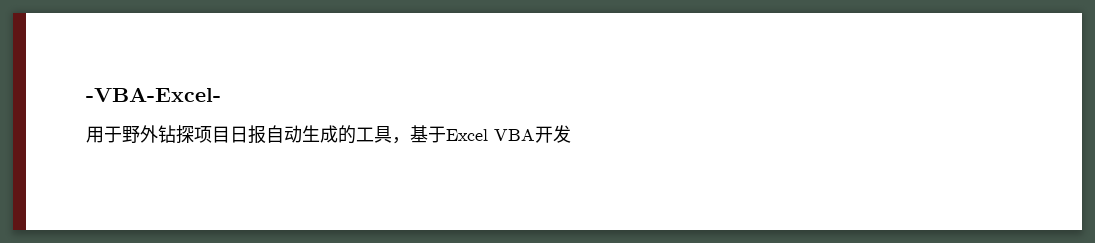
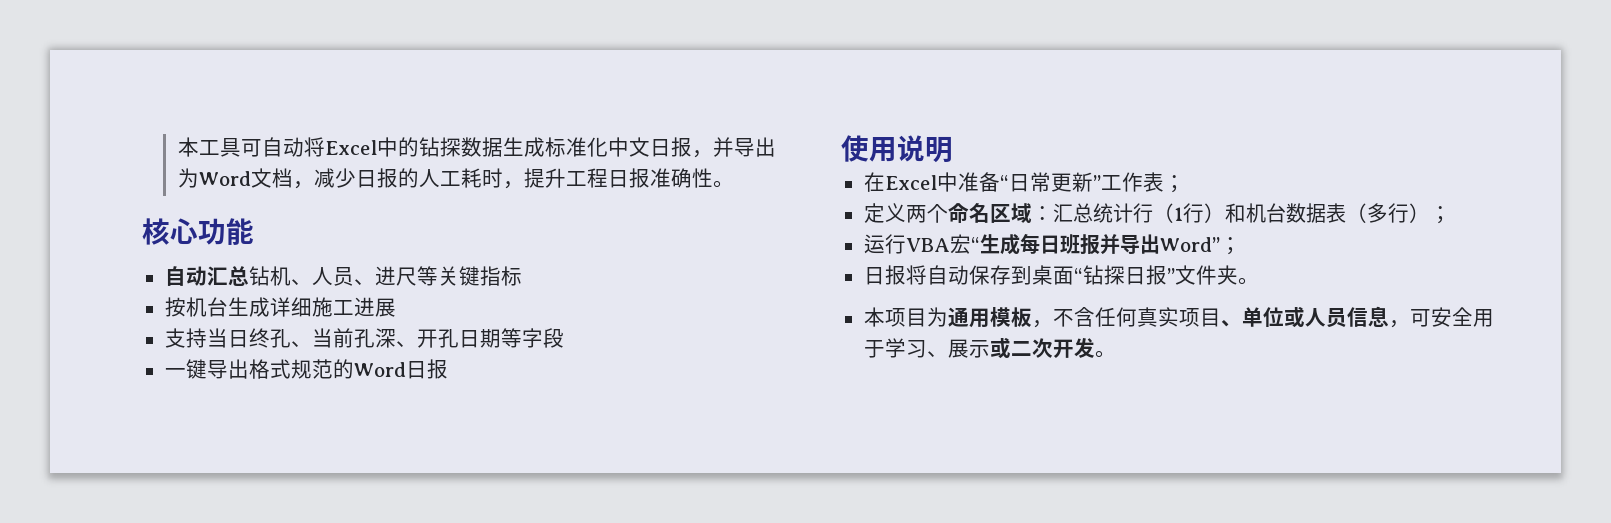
[86,87,221,102] [86,125,571,144] -VBA-Excel- // 用于野外钻探项目日报自动生成的工具，基于Excel VBA开发 -> [177,137,776,158] [177,168,734,189] [142,218,254,245] [164,266,522,286] [164,297,396,317] [164,328,564,348] [164,359,448,379] [841,135,953,163] [863,172,1185,193] [863,203,1451,224] [863,233,1241,255] [863,265,1259,285] [863,306,1494,328] [863,337,1116,359] 本工具可自动将Excel中的钻探数据生成标准化中文日报，并导出为Word文档，减少日报的人工耗时，提升工程日报准确性。 // 核心功能 // 自动汇总钻机、人员、进尺等关键指标 // 按机台生成详细施工进展 // 支持当日终孔、当前孔深、开孔日期等字段 // 一键导出格式规范的Word日报 // 使用说明 // 在Excel中准备“日常更新”工作表； // 定义两个命名区域：汇总统计行（1行）和机台数据表（多行）； // 运行VBA宏“生成每日班报并导出Word”； // 日报将自动保存到桌面“钻探日报”文件夹。 // 本项目为通用模板，不含任何真实项目、单位或人员信息，可安全用于学习、展示或二次开发。

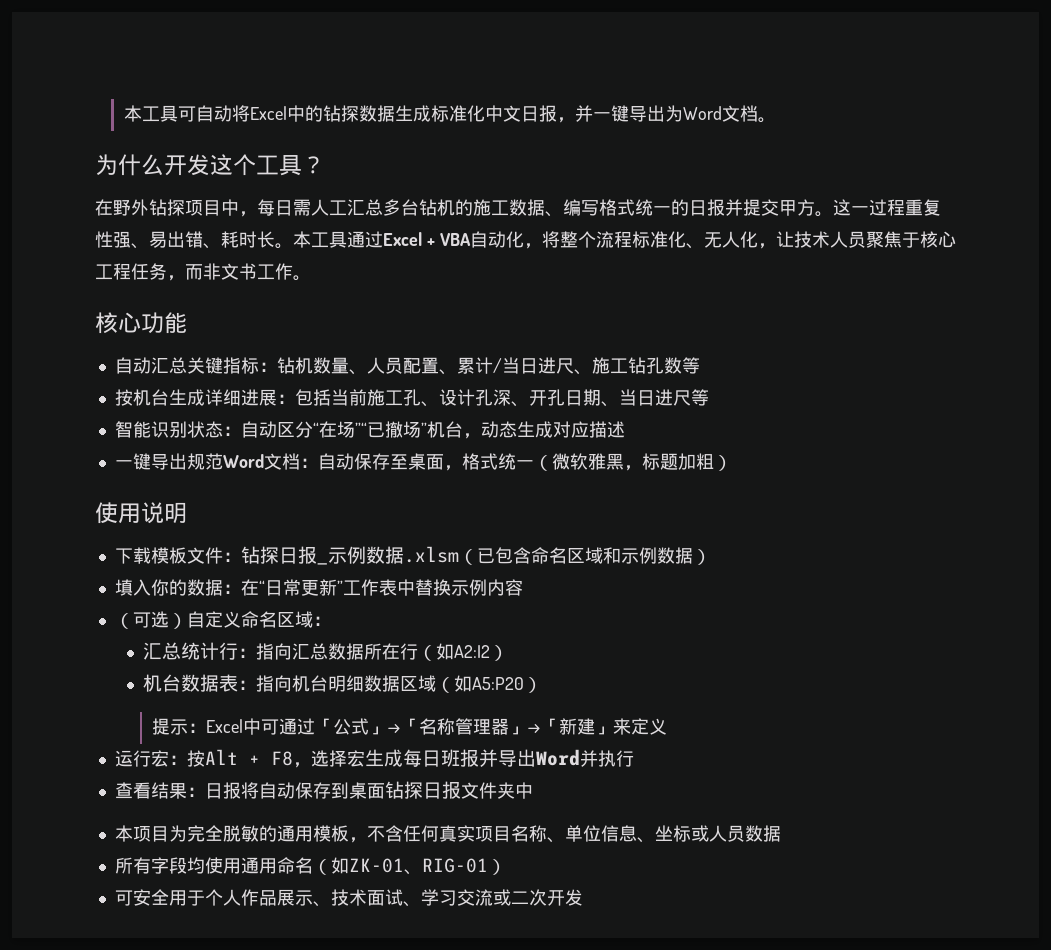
(734, 147) none -> [592,105,629,122] 一键
[292,168,713,189] ，减少日报的人工耗时，提升工程日报准确性 -> [757,117,776,123] [95,154,325,176] [95,199,941,217] [95,231,956,249] [95,263,293,281] 。 // 为什么开发这个工具？ // 在野外钻探项目中，每日需人工汇总多台钻机的施工数据、编写格式统一的日报并提交甲方。这一过程重复性强、易出错、耗时长。本工具通过Excel + VBA自动化，将整个流程标准化、无人化，让技术人员聚焦于核心工程任务，而非文书工作
[248,266,522,286] [164,297,396,317] [164,328,564,348] [164,359,448,379] [841,135,953,163] [863,172,1000,192] 钻机、人员、进尺等关键指标 // 按机台生成详细施工进展 // 支持当日终孔、当前孔深、开孔日期等字段 // 一键导出格式规范的Word日报 // 使用说明 // 在Excel中准备 -> [186,357,700,375] [114,389,709,407] [114,421,625,439] [114,453,732,471] [95,502,187,524] [114,546,711,565] [114,579,259,596] 关键指标：钻机数量、人员配置、累计/当日进尺、施工钻孔数等 // 按机台生成详细进展：包括当前施工孔、设计孔深、开孔日期、当日进尺等 // 智能识别状态：自动区分“在场”“已撤场”机台，动态生成对应描述 // 一键导出规范Word文档：自动保存至桌面，格式统一（微软雅黑，标题加粗） // 使用说明 // 下载模板文件：钻探日报_示例数据.xlsm（已包含命名区域和示例数据） // 填入你的数据：在
[1163,175,1185,193] [863,203,948,223] ； // 定义两个 -> [396,579,523,596] [114,611,241,629] 中替换示例内容 // （可选）自定义
(1053, 213) none -> (331, 621) //
[1152,203,1246,223] （1行）和 -> [238,643,509,661] ：指向汇总数据所在行（如A2:I2） //
[1345,203,1451,224] [863,234,980,254] （多行）； // 运行VBA宏“ -> [238,675,543,693] [152,718,668,735] [114,749,365,768] ：指向机台明细数据区域（如A5:P20） // 提示：Excel中可通过「公式」→「名称管理器」→「新建」来定义 // 运行宏：按Alt + F8，选择宏
[1159,237,1241,255] Word”； // -> [535,749,634,767] [114,782,205,799] Word并执行 // 查看结果：
[1073,265,1259,285] “钻探日报”文件夹。 -> [384,781,533,799] 钻探日报文件夹中
(948, 317) none -> [186,825,277,842] 完全脱敏的
[1220,306,1494,328] [863,338,990,358] 、单位或人员信息，可安全用于学习、展示 -> [510,825,781,843] [114,857,506,875] [114,889,493,907] 名称、单位信息、坐标或人员数据 // 所有字段均使用通用命名（如ZK-01、RIG-01） // 可安全用于个人作品展示、技术面试、学习交流
[1094,350,1116,358] 。 -> (583, 897) none

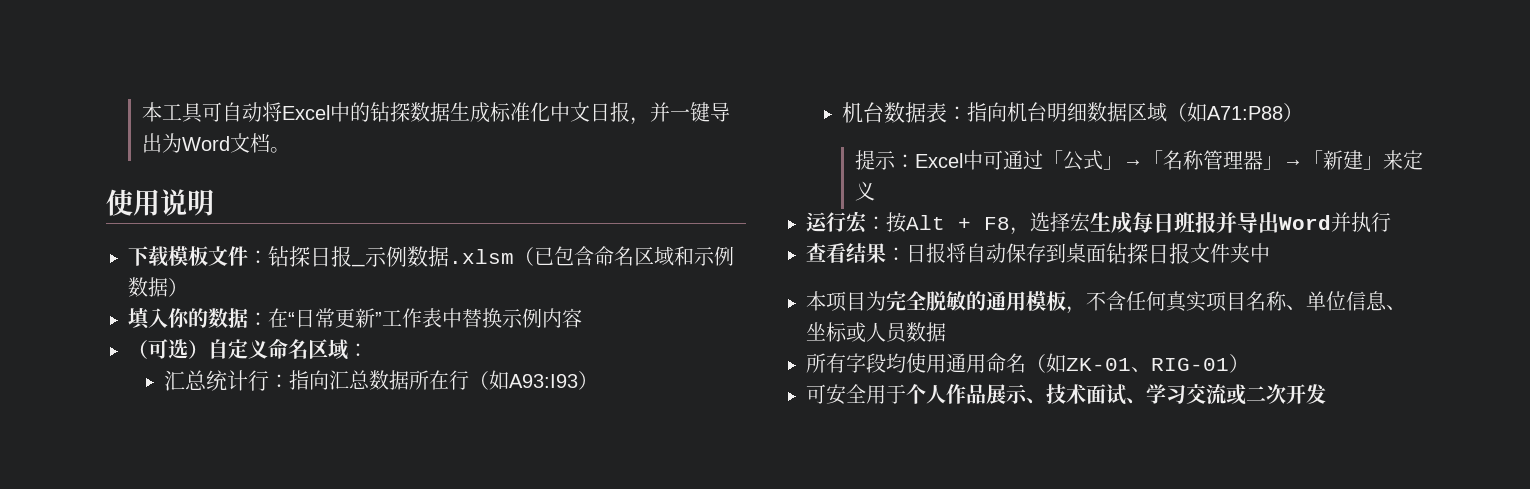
[95,154,325,176] [95,199,941,217] [95,231,956,249] [95,263,311,281] [95,312,187,334] [114,357,700,375] [114,389,709,407] [114,421,625,439] [114,453,732,471] // 为什么开发这个工具？ // 在野外钻探项目中，每日需人工汇总多台钻机的施工数据、编写格式统一的日报并提交甲方。这一过程重复性强、易出错、耗时长。本工具通过Excel + VBA自动化，将整个流程标准化、无人化，让技术人员聚焦于核心工程任务，而非文书工作。 // 核心功能 // 自动汇总关键指标：钻机数量、人员配置、累计/当日进尺、施工钻孔数等 // 按机台生成详细进展：包括当前施工孔、设计孔深、开孔日期、当日进尺等 // 智能识别状态：自动区分“在场”“已撤场”机台，动态生成对应描述 // 一键导出规范Word文档：自动保存至桌面，格式统一（微软雅黑，标题加粗） -> (290, 150) none
[454,645,491,658] A2:I2 -> [508,374,578,388] A93:I93
[472,677,525,690] A5:P20 -> [1206,106,1283,120] A71:P88

